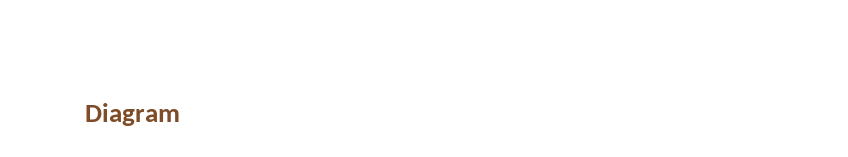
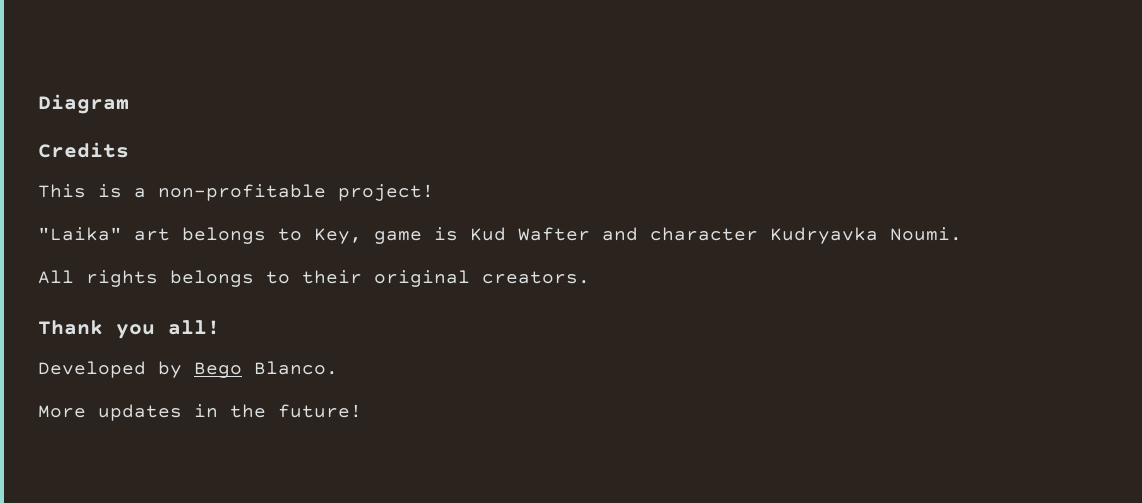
(180, 114) none -> [38,142,129,158] [38,184,434,201] [38,227,962,244] [38,270,590,287] [38,320,220,339] [38,361,338,378] [38,404,362,421] // Credits // This is a non-profitable project! // "Laika" art belongs to Key, game is Kud Wafter and character Kudryavka Noumi. // All rights belongs to their original creators. // Thank you all! // Developed by Bego Blanco. // More updates in the future!

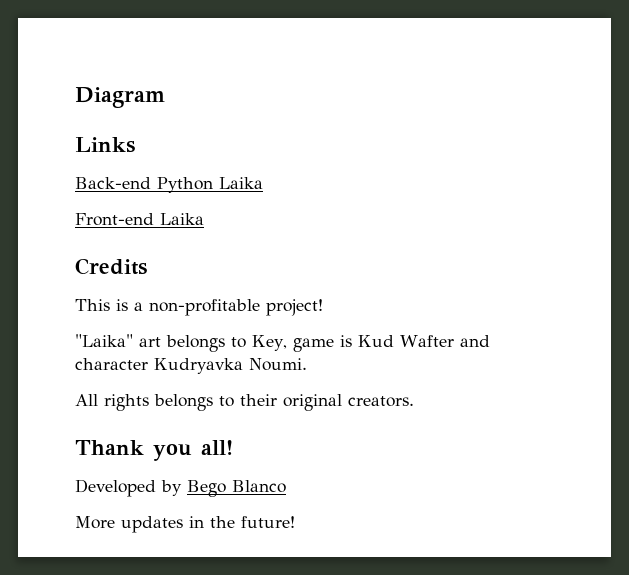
(129, 104) none -> [75,137,135,153] [75,177,263,193] [75,213,204,226] // Links // Back-end Python Laika // Front-end Laika
[254,361,338,375] Blanco. -> [232,480,286,493] Blanco

